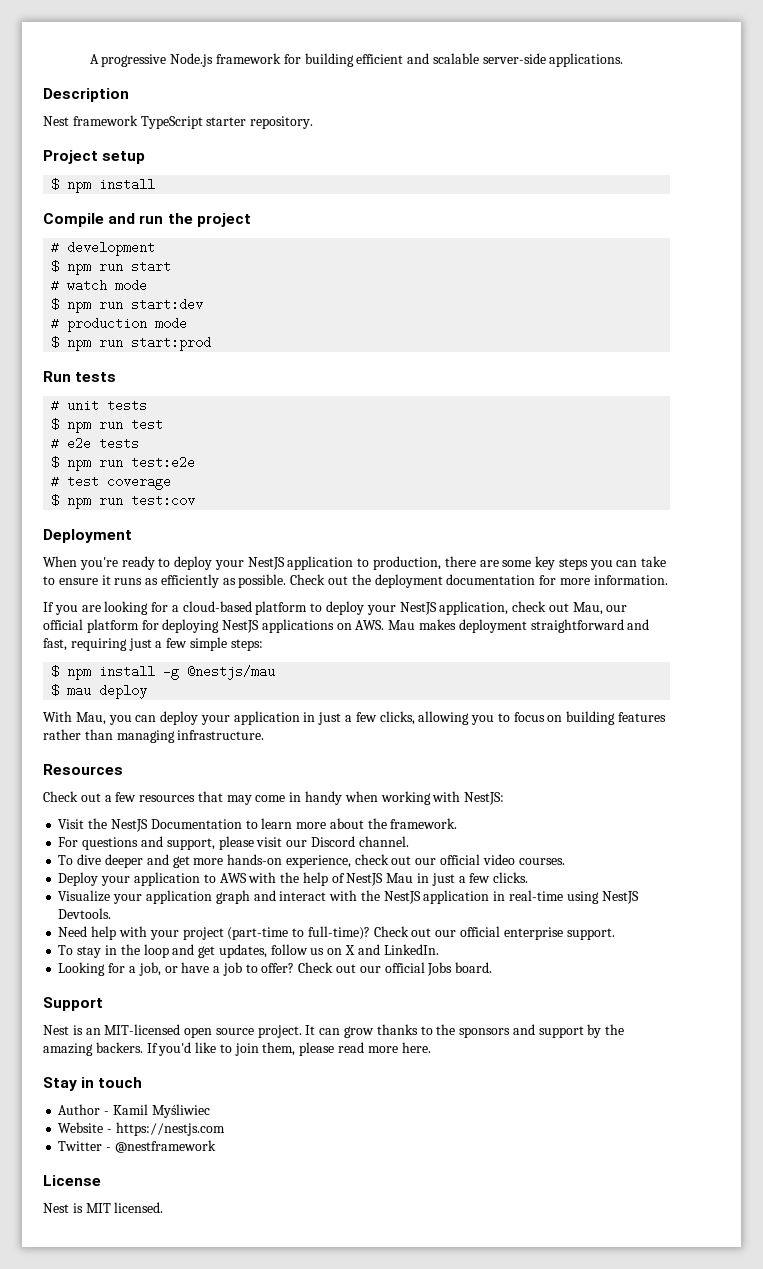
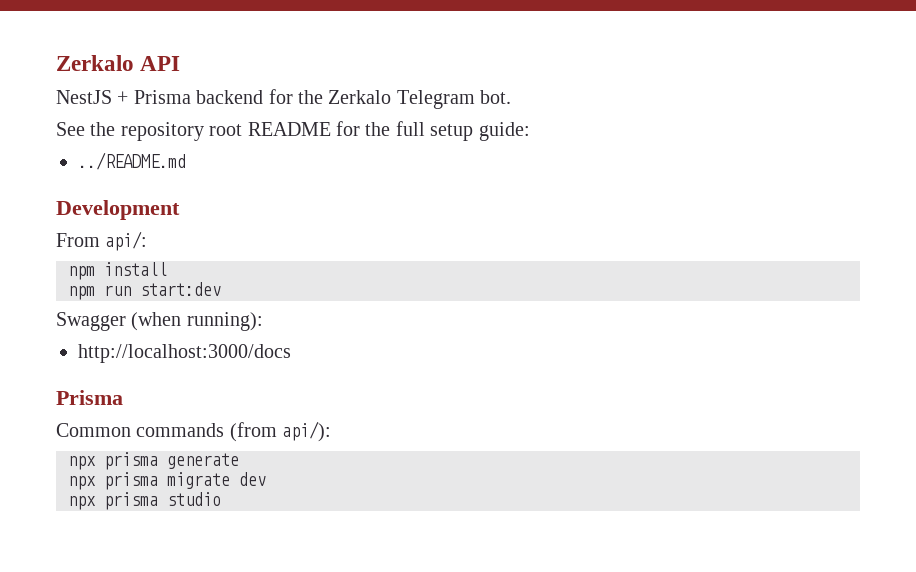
[89,53,624,67] [43,88,129,102] [43,115,314,129] [43,150,146,164] [51,178,156,193] [43,213,251,227] [51,241,156,256] [51,260,172,275] [51,279,148,292] [51,298,204,313] [51,317,188,332] [51,336,212,351] [43,371,117,382] [51,399,148,412] [51,418,164,433] [51,437,140,450] [51,456,196,471] [51,475,172,490] [51,494,196,509] [43,529,132,543] [43,556,667,570] [43,574,668,588] [43,601,628,615] [43,619,650,633] [43,637,263,651] [51,665,276,680] [51,684,148,699] [43,711,667,725] [43,729,265,743] [43,764,123,775] [43,791,505,805] [58,818,458,832] [58,836,409,850] [58,854,565,868] [58,872,529,886] [58,890,639,904] [58,908,112,919] [58,926,615,940] [58,944,439,958] [58,962,493,976] [43,997,103,1011] [43,1024,625,1038] [43,1042,431,1056] [43,1077,143,1091] [58,1104,210,1118] [58,1122,225,1136] [58,1140,216,1153] [43,1175,101,1186] [43,1202,164,1213] A progressive Node.js framework for building efficient and scalable server-side applications. // Description // Nest framework TypeScript starter repository. // Project setup // $ npm install // Compile and run the project // # development // $ npm run start // # watch mode // $ npm run start:dev // # production mode // $ npm run start:prod // Run tests // # unit tests // $ npm run test // # e2e tests // $ npm run test:e2e // # test coverage // $ npm run test:cov // Deployment // When you're ready to deploy your NestJS application to production, there are some key steps you can take to ensure it runs as efficiently as possible. Check out the deployment documentation for more information. // If you are looking for a cloud-based platform to deploy your NestJS application, check out Mau, our official platform for deploying NestJS applications on AWS. Mau makes deployment straightforward and fast, requiring just a few simple steps: // $ npm install -g @nestjs/mau // $ mau deploy // With Mau, you can deploy your application in just a few clicks, allowing you to focus on building features rather than managing infrastructure. // Resources // Check out a few resources that may come in handy when working with NestJS: // Visit the NestJS Documentation to learn more about the framework. // For questions and support, please visit our Discord channel. // To dive deeper and get more hands-on experience, check out our official video courses. // Deploy your application to AWS with the help of NestJS Mau in just a few clicks. // Visualize your application graph and interact with the NestJS application in real-time using NestJS Devtools. // Need help with your project (part-time to full-time)? Check out our official enterprise support. // To stay in the loop and get updates, follow us on X and LinkedIn. // Looking for a job, or have a job to offer? Check out our official Jobs board. // Support // Nest is an MIT-licensed open source project. It can grow thanks to the sponsors and support by the amazing backers. If you'd like to join them, please read more here. // Stay in touch // Author - Kamil Myśliwiec // Website - https://nestjs.com // Twitter - @nestframework // License // Nest is MIT licensed. -> [56,55,181,71] [56,89,512,109] [56,121,530,141] [78,152,186,170] [56,200,180,220] [56,231,148,251] [68,262,167,280] [68,282,221,300] [56,312,263,331] [78,344,291,363] [56,390,123,405] [56,421,332,442] [68,452,239,470] [68,472,266,490] [68,492,221,510] Zerkalo API // NestJS + Prisma backend for the Zerkalo Telegram bot. // See the repository root README for the full setup guide: // ../README.md // Development // From api/: // npm install // npm run start:dev // Swagger (when running): // http://localhost:3000/docs // Prisma // Common commands (from api/): // npx prisma generate // npx prisma migrate dev // npx prisma studio

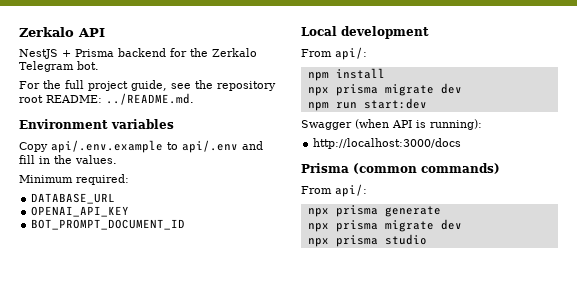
[56,121,530,141] [78,152,186,170] [56,200,180,220] See the repository root README for the full setup guide: // ../README.md // Development -> [19,80,276,91] [19,93,194,105] [19,119,174,129] [19,140,263,153] [19,155,117,164] [19,174,129,185] [31,193,116,204] [31,206,130,217] [31,219,186,230] [301,26,429,39] For the full project guide, see the repository root README: ../README.md. // Environment variables // Copy api/.env.example to api/.env and fill in the values. // Minimum required: // DATABASE_URL // OPENAI_API_KEY // BOT_PROMPT_DOCUMENT_ID // Local development
(167, 269) none -> [307,83,462,96] // npx prisma migrate dev
(182, 321) none -> [392,120,426,128] API is
[56,421,332,442] // Common commands (from api/): -> [353,163,500,174] [301,184,367,197] (common commands) // From api/:

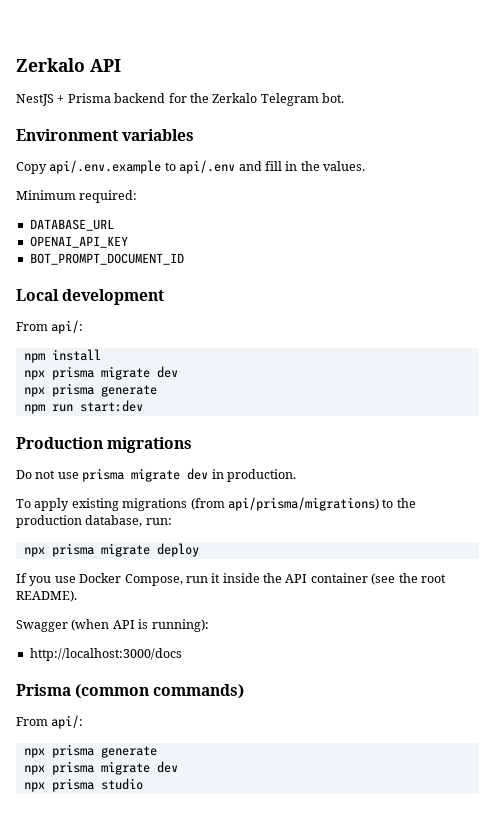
[19,80,276,91] [19,93,194,105] // For the full project guide, see the repository root README: ../README.md. -> (344, 98) none
(462, 88) none -> [23,383,157,397] // npx prisma generate
(427, 103) none -> [16,437,193,453] [16,468,296,482] [16,497,416,511] [16,515,172,528] [23,543,199,557] [16,573,446,586] [16,590,77,602] // Production migrations // Do not use prisma migrate dev in production. // To apply existing migrations (from api/prisma/migrations) to the production database, run: // npx prisma migrate deploy // If you use Docker Compose, run it inside the API container (see the root README).

